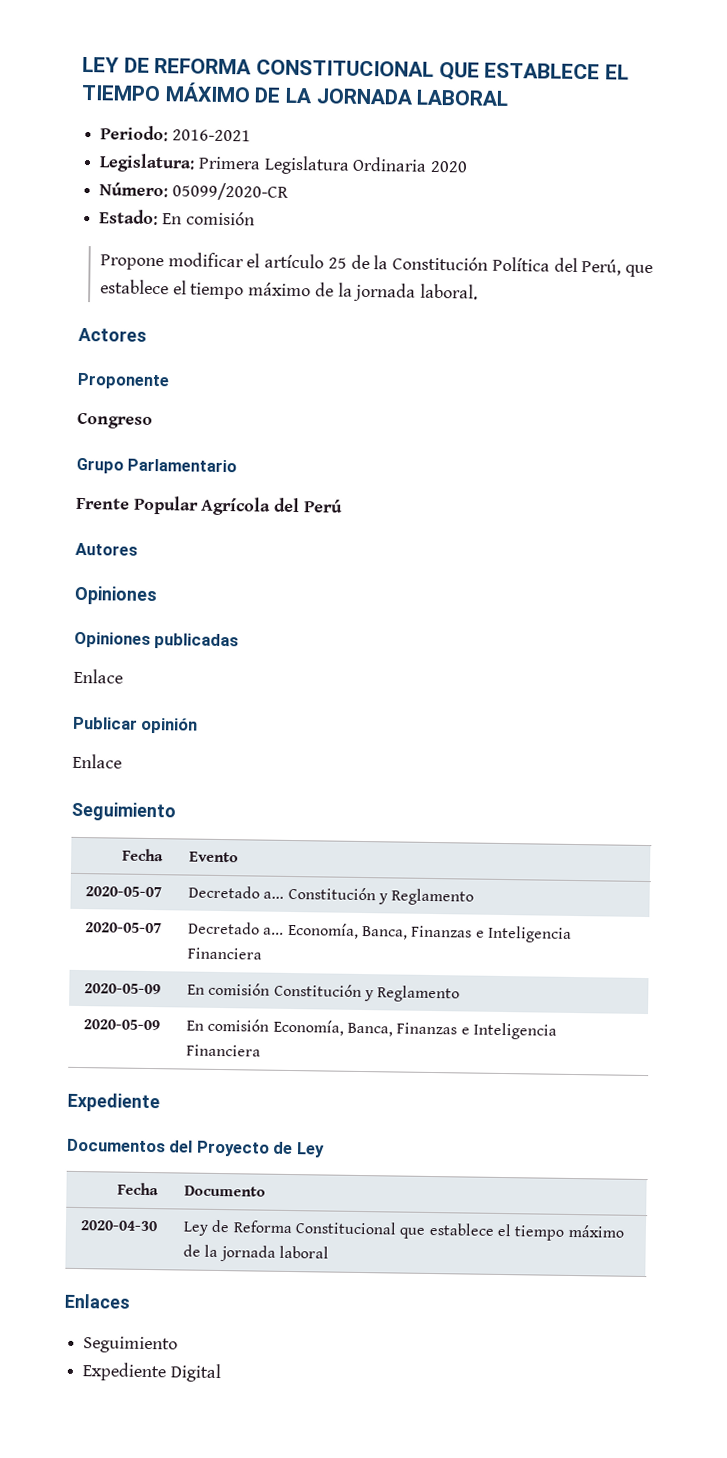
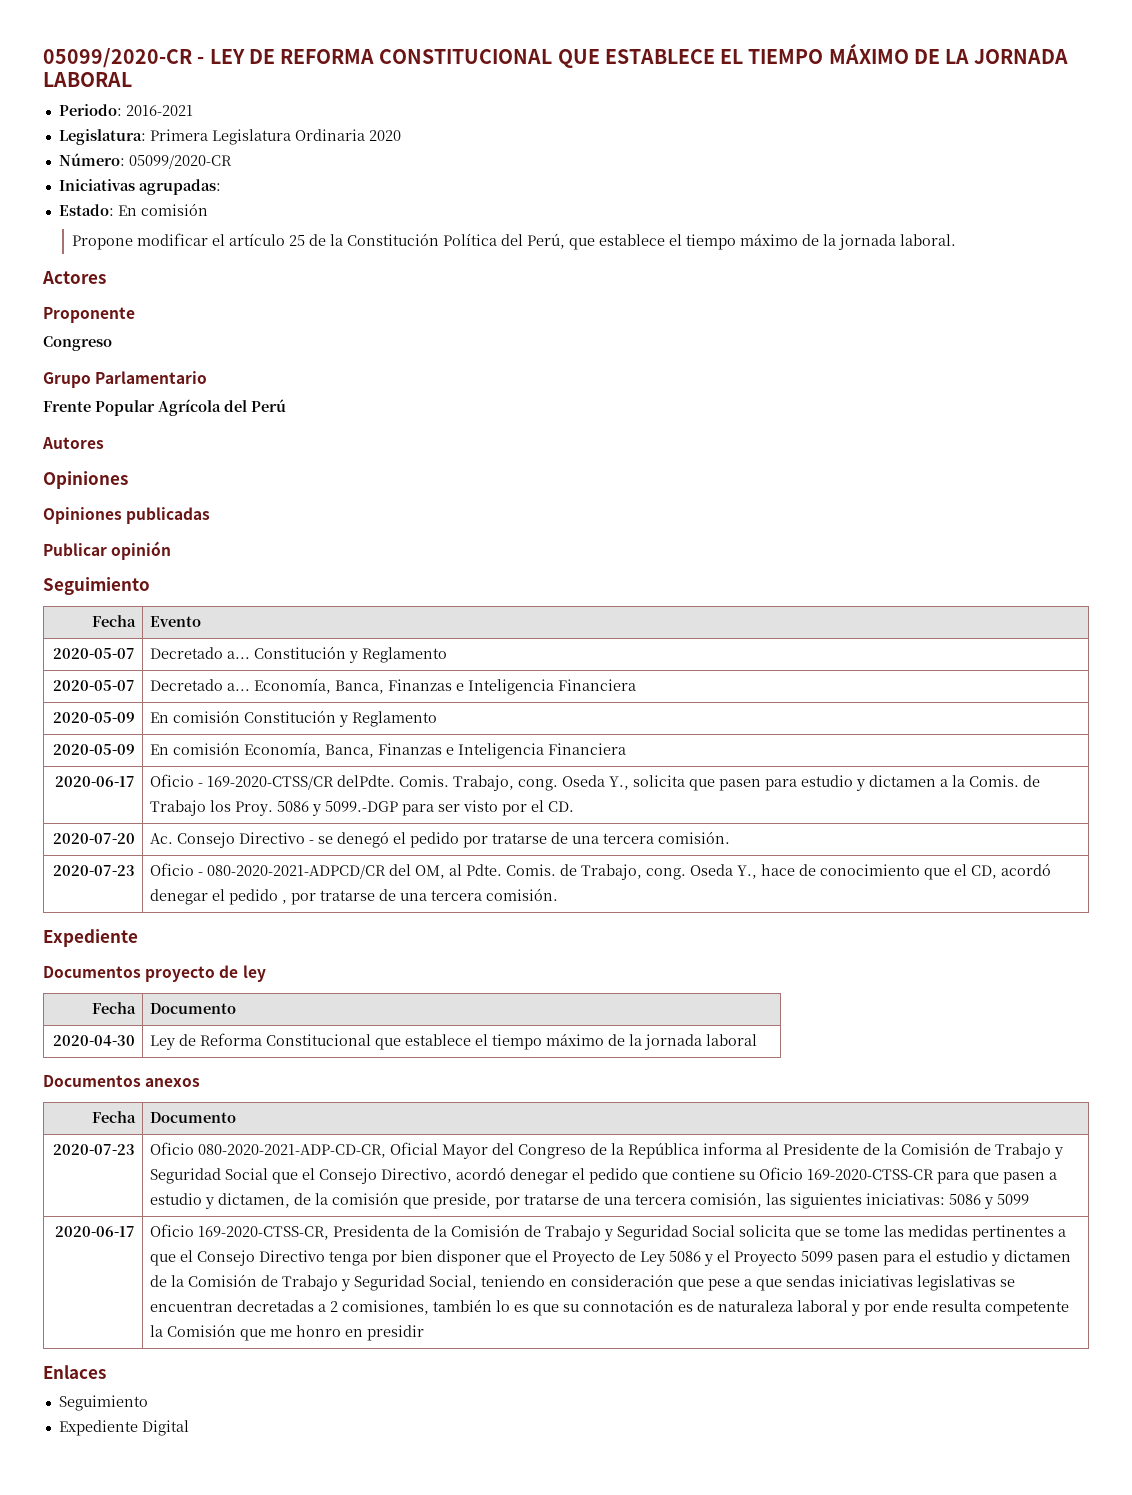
(82, 64) none -> [43,48,205,68] 05099/2020-CR -
(289, 191) none -> [58,179,221,195] // Iniciativas agrupadas:
[73,668,123,684] // Enlace -> (211, 515) none
[72,753,122,769] // Enlace -> (172, 550) none
[67,1092,160,1113] [67,1138,325,1158] // Expediente // Documentos del Proyecto de Ley -> [54,776,135,787] [150,774,1041,791] [150,800,575,816] [52,833,135,844] [150,831,731,848] [52,865,135,876] [150,863,1052,880] [150,888,559,905] [43,929,138,947] [43,965,266,982] // 2020-06-17 | Oficio - 169-2020-CTSS/CR delPdte. Comis. Trabajo, cong. Oseda Y., solicita que pasen para estudio y dictamen a la Comis. de Trabajo los Proy. 5086 y 5099.-DGP para ser visto por el CD. // 2020-07-20 | Ac. Consejo Directivo - se denegó el pedido por tratarse de una tercera comisión. // 2020-07-23 | Oficio - 080-2020-2021-ADPCD/CR del OM, al Pdte. Comis. de Trabajo, cong. Oseda Y., hace de conocimiento que el CD, acordó denegar el pedido , por tratarse de una tercera comisión. // Expediente // Documentos proyecto de ley
(329, 1252) none -> [43,1075,201,1087] [91,1111,136,1123] [150,1112,237,1123] [52,1144,135,1155] [150,1142,1064,1159] [150,1167,1058,1184] [150,1192,1030,1209] [54,1226,135,1237] [150,1224,1067,1241] [150,1250,1072,1266] [150,1274,1016,1291] [150,1299,1070,1316] [150,1324,425,1341] // Documentos anexos // Fecha | Documento // 2020-07-23 | Oficio 080-2020-2021-ADP-CD-CR, Oficial Mayor del Congreso de la República informa al Presidente de la Comisión de Trabajo y Seguridad Social que el Consejo Directivo, acordó denegar el pedido que contiene su Oficio 169-2020-CTSS-CR para que pasen a estudio y dictamen, de la comisión que preside, por tratarse de una tercera comisión, las siguientes iniciativas: 5086 y 5099 // 2020-06-17 | Oficio 169-2020-CTSS-CR, Presidenta de la Comisión de Trabajo y Seguridad Social solicita que se tome las medidas pertinentes a que el Consejo Directivo tenga por bien disponer que el Proyecto de Ley 5086 y el Proyecto 5099 pasen para el estudio y dictamen de la Comisión de Trabajo y Seguridad Social, teniendo en consideración que pese a que sendas iniciativas legislativas se encuentran decretadas a 2 comisiones, también lo es que su connotación es de naturaleza laboral y por ende resulta competente la Comisión que me honro en presidir

